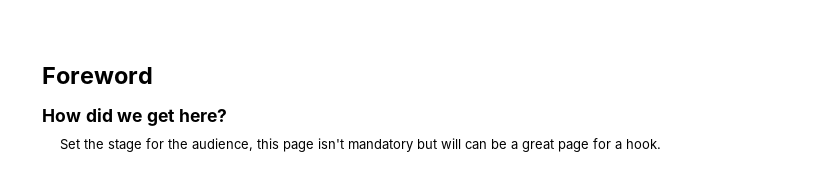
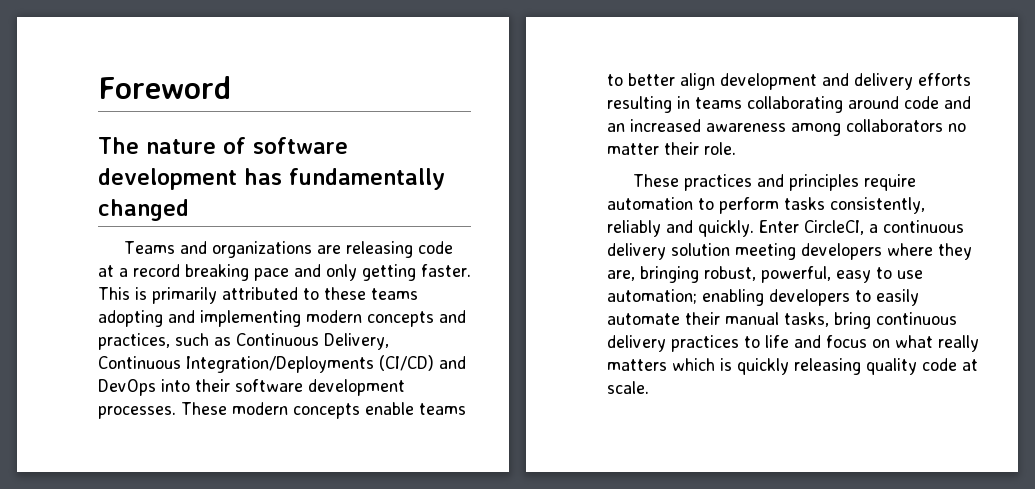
[42,108,227,126] [59,138,661,152] How did we get here? // Set the stage for the audience, this page isn't mandatory but will can be a great page for a hook. -> [98,137,348,154] [98,168,445,190] [98,199,189,221] [123,241,453,258] [98,264,471,281] [98,287,418,304] [98,310,466,327] [98,333,389,350] [98,355,466,373] [98,379,405,396] [98,402,466,419] [607,73,971,90] [607,96,971,113] [607,119,966,136] [607,142,736,155] [632,174,916,191] [607,197,925,214] [607,220,964,237] [607,243,972,260] [607,266,923,283] [607,289,919,306] [607,312,957,329] [607,335,979,352] [607,358,978,375] [607,381,649,394] The nature of software development has fundamentally changed // Teams and organizations are releasing code at a record breaking pace and only getting faster. This is primarily attributed to these teams adopting and implementing modern concepts and practices, such as Continuous Delivery, Continuous Integration/Deployments (CI/CD) and DevOps into their software development processes. These modern concepts enable teams to better align development and delivery efforts resulting in teams collaborating around code and an increased awareness among collaborators no matter their role. // These practices and principles require automation to perform tasks consistently, reliably and quickly. Enter CircleCI, a continuous delivery solution meeting developers where they are, bringing robust, powerful, easy to use automation; enabling developers to easily automate their manual tasks, bring continuous delivery practices to life and focus on what really matters which is quickly releasing quality code at scale.

